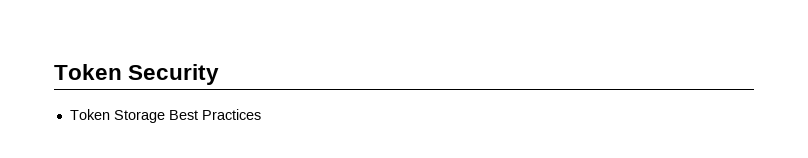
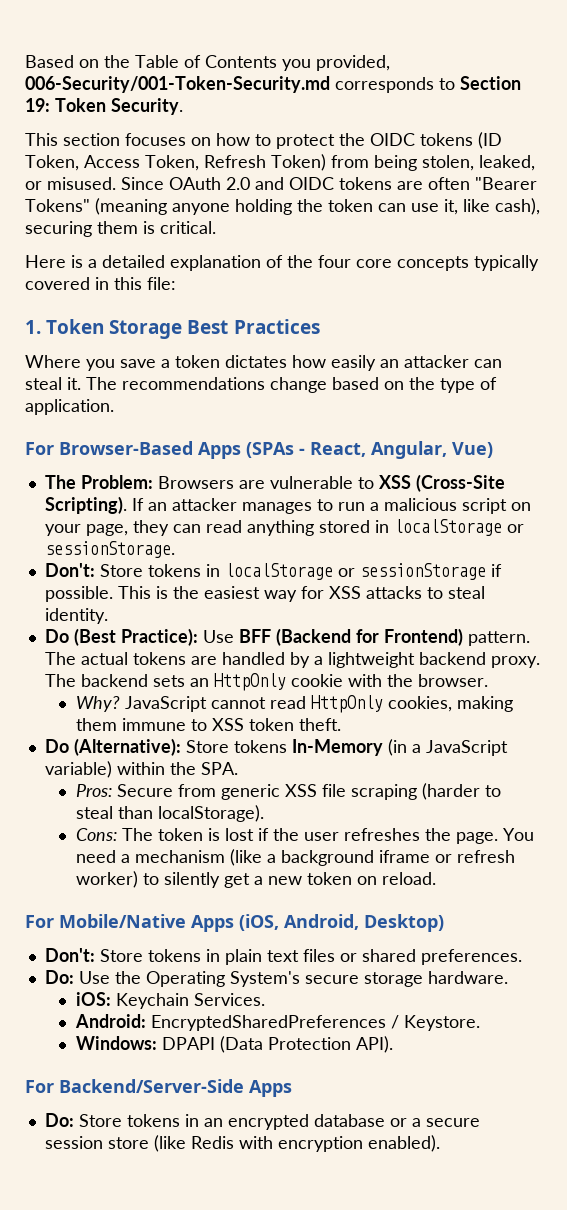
[54,64,220,85] [69,109,261,123] Token Security // Token Storage Best Practices -> [25,55,390,71] [25,76,521,93] [25,98,183,115] [25,132,502,149] [25,154,535,171] [25,177,537,190] [25,198,540,215] [25,221,216,237] [25,255,539,271] [25,277,176,290] [25,319,320,339] [25,355,502,371] [25,377,497,393] [25,399,114,415] [25,441,493,459] [44,474,505,492] [44,496,531,514] [44,519,524,536] [44,541,175,558] [44,563,502,580] [44,586,485,602] [44,608,108,624] [44,628,530,646] [44,652,540,668] [44,673,488,691] [75,695,513,713] [75,718,341,731] [44,738,508,756] [44,761,238,778] [75,783,501,800] [75,805,264,822] [75,828,534,844] [75,849,515,866] [75,871,436,888] [25,914,444,932] [44,948,522,965] [44,970,508,987] [75,992,265,1009] [74,1014,480,1031] [75,1036,393,1053] [25,1079,292,1097] [44,1113,480,1130] [44,1135,440,1152] Based on the Table of Contents you provided, 006-Security/001-Token-Security.md corresponds to Section 19: Token Security. // This section focuses on how to protect the OIDC tokens (ID Token, Access Token, Refresh Token) from being stolen, leaked, or misused. Since OAuth 2.0 and OIDC tokens are often "Bearer Tokens" (meaning anyone holding the token can use it, like cash), securing them is critical. // Here is a detailed explanation of the four core concepts typically covered in this file: // 1. Token Storage Best Practices // Where you save a token dictates how easily an attacker can steal it. The recommendations change based on the type of application. // For Browser-Based Apps (SPAs - React, Angular, Vue) // The Problem: Browsers are vulnerable to XSS (Cross-Site Scripting). If an attacker manages to run a malicious script on your page, they can read anything stored in localStorage or sessionStorage. // Don't: Store tokens in localStorage or sessionStorage if possible. This is the easiest way for XSS attacks to steal identity. // Do (Best Practice): Use BFF (Backend for Frontend) pattern. The actual tokens are handled by a lightweight backend proxy. The backend sets an HttpOnly cookie with the browser. // Why? JavaScript cannot read HttpOnly cookies, making them immune to XSS token theft. // Do (Alternative): Store tokens In-Memory (in a JavaScript variable) within the SPA. // Pros: Secure from generic XSS file scraping (harder to steal than localStorage). // Cons: The token is lost if the user refreshes the page. You need a mechanism (like a background iframe or refresh worker) to silently get a new token on reload. // For Mobile/Native Apps (iOS, Android, Desktop) // Don't: Store tokens in plain text files or shared preferences. // Do: Use the Operating System's secure storage hardware. // iOS: Keychain Services. // Android: EncryptedSharedPreferences / Keystore. // Windows: DPAPI (Data Protection API). // For Backend/Server-Side Apps // Do: Store tokens in an encrypted database or a secure session store (like Redis with encryption enabled).

